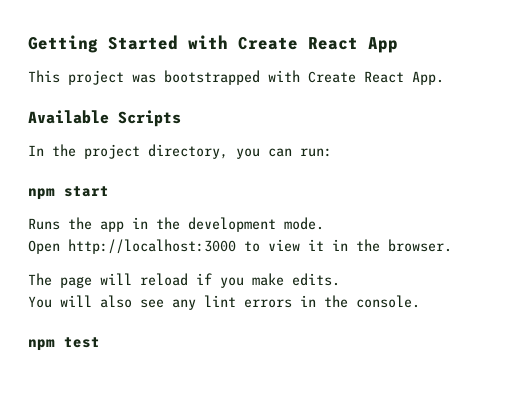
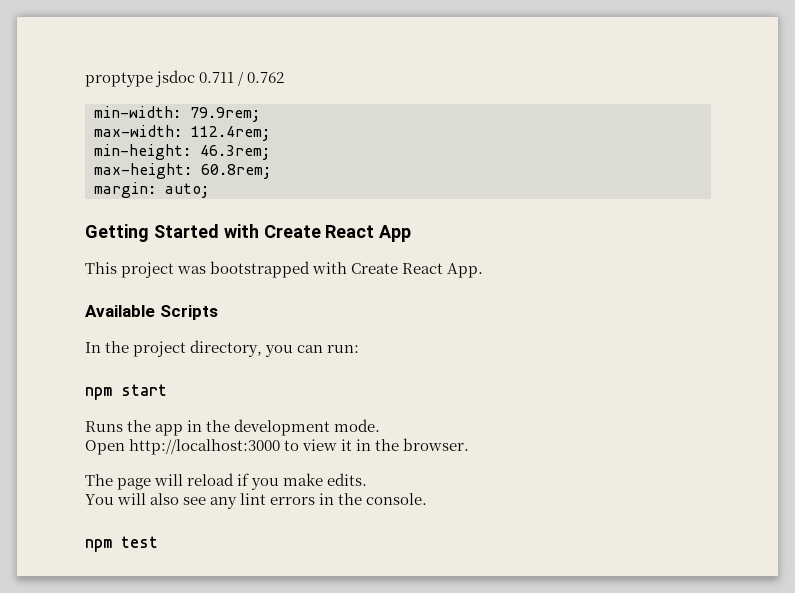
(28, 44) none -> [85,70,285,87] [94,106,260,122] [94,125,270,141] [94,144,270,160] [94,163,271,179] [94,182,209,198] proptype jsdoc 0.711 / 0.762 // min-width: 79.9rem; // max-width: 112.4rem; // min-height: 46.3rem; // max-height: 60.8rem; // margin: auto; //

